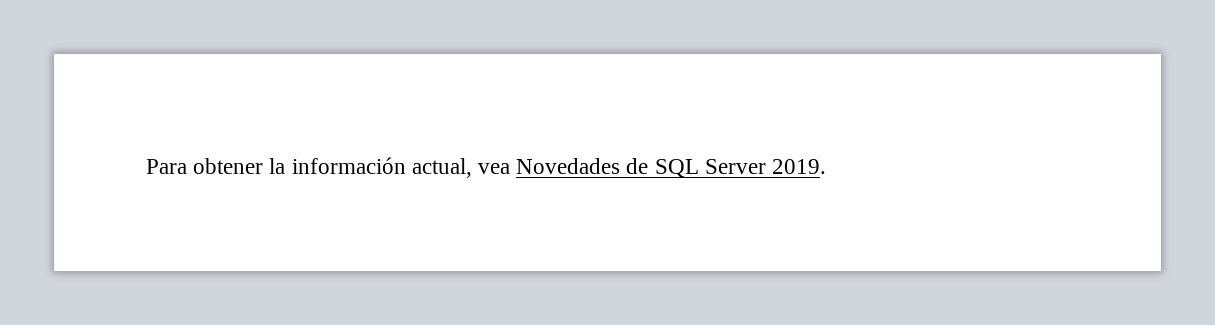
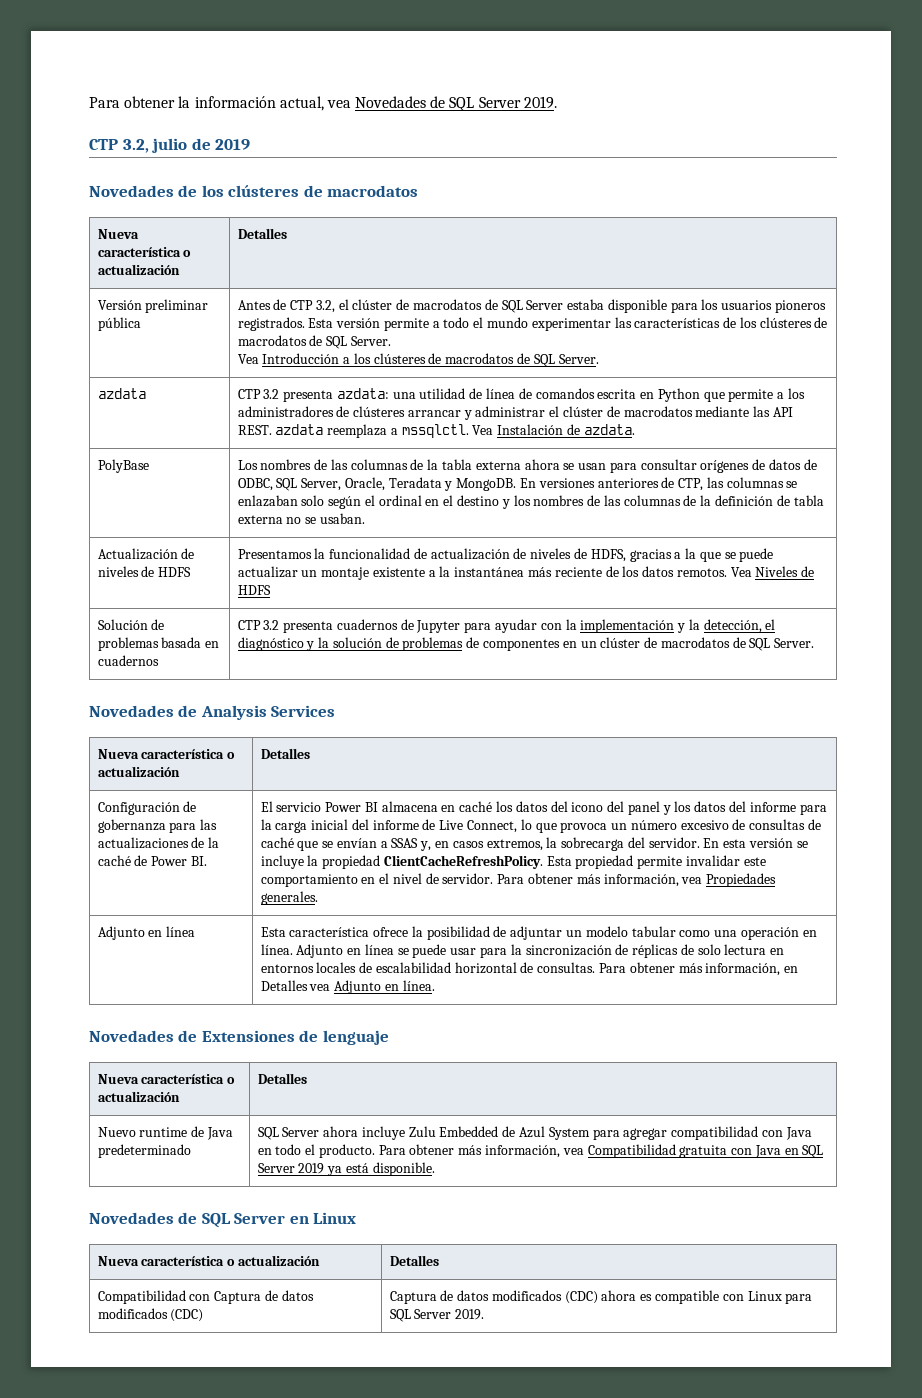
(827, 166) none -> [89,138,251,153] [89,185,419,197] [97,229,139,239] [97,247,192,257] [97,264,180,275] [237,228,287,239] [97,299,209,313] [97,317,141,331] [237,299,827,313] [237,317,828,331] [237,335,391,349] [237,353,599,367] [97,388,146,399] [237,388,806,402] [237,406,793,420] [237,424,635,438] [97,459,149,473] [237,459,817,473] [237,477,798,491] [237,495,824,509] [237,513,365,524] [97,548,195,560] [97,566,192,577] [237,548,774,562] [237,566,815,580] [237,585,271,595] [97,619,165,630] [97,637,220,651] [97,655,159,666] [237,619,776,633] [237,637,815,651] [89,705,336,720] [97,749,236,759] [97,766,180,777] [260,748,310,759] [97,801,197,815] [97,819,218,833] [97,837,220,849] [97,855,207,866] [260,801,827,815] [260,819,822,833] [260,837,808,851] [260,855,766,869] [260,873,777,887] [260,891,318,905] [97,926,196,940] [260,926,817,940] [260,944,785,958] [260,962,799,976] [260,980,435,994] [89,1030,389,1045] [97,1074,236,1084] [97,1091,180,1102] [257,1073,307,1084] [97,1126,233,1140] [97,1144,191,1158] [257,1126,812,1140] [257,1144,824,1158] [257,1162,435,1176] [89,1212,357,1228] [97,1255,320,1266] [389,1255,439,1266] [97,1290,314,1304] [97,1308,204,1322] [389,1290,813,1304] [389,1309,485,1322] // CTP 3.2, julio de 2019 // Novedades de los clústeres de macrodatos // Nueva característica o actualización | Detalles // Versión preliminar pública | Antes de CTP 3.2, el clúster de macrodatos de SQL Server estaba disponible para los usuarios pioneros registrados. Esta versión permite a todo el mundo experimentar las características de los clústeres de macrodatos de SQL Server. // Vea Introducción a los clústeres de macrodatos de SQL Server. // azdata | CTP 3.2 presenta azdata: una utilidad de línea de comandos escrita en Python que permite a los administradores de clústeres arrancar y administrar el clúster de macrodatos mediante las API REST. azdata reemplaza a mssqlctl. Vea Instalación de azdata. // PolyBase | Los nombres de las columnas de la tabla externa ahora se usan para consultar orígenes de datos de ODBC, SQL Server, Oracle, Teradata y MongoDB. En versiones anteriores de CTP, las columnas se enlazaban solo según el ordinal en el destino y los nombres de las columnas de la definición de tabla externa no se usaban. // Actualización de niveles de HDFS | Presentamos la funcionalidad de actualización de niveles de HDFS, gracias a la que se puede actualizar un montaje existente a la instantánea más reciente de los datos remotos. Vea Niveles de HDFS // Solución de problemas basada en cuadernos | CTP 3.2 presenta cuadernos de Jupyter para ayudar con la implementación y la detección, el diagnóstico y la solución de problemas de componentes en un clúster de macrodatos de SQL Server. // Novedades de Analysis Services // Nueva característica o actualización | Detalles // Configuración de gobernanza para las actualizaciones de la caché de Power BI. | El servicio Power BI almacena en caché los datos del icono del panel y los datos del informe para la carga inicial del informe de Live Connect, lo que provoca un número excesivo de consultas de caché que se envían a SSAS y, en casos extremos, la sobrecarga del servidor. En esta versión se incluye la propiedad ClientCacheRefreshPolicy. Esta propiedad permite invalidar este comportamiento en el nivel de servidor. Para obtener más información, vea Propiedades generales. // Adjunto en línea | Esta característica ofrece la posibilidad de adjuntar un modelo tabular como una operación en línea. Adjunto en línea se puede usar para la sincronización de réplicas de solo lectura en entornos locales de escalabilidad horizontal de consultas. Para obtener más información, en Detalles vea Adjunto en línea. // Novedades de Extensiones de lenguaje // Nueva característica o actualización | Detalles // Nuevo runtime de Java predeterminado | SQL Server ahora incluye Zulu Embedded de Azul System para agregar compatibilidad con Java en todo el producto. Para obtener más información, vea Compatibilidad gratuita con Java en SQL Server 2019 ya está disponible. // Novedades de SQL Server en Linux // Nueva característica o actualización | Detalles // Compatibilidad con Captura de datos modificados (CDC) | Captura de datos modificados (CDC) ahora es compatible con Linux para SQL Server 2019.

